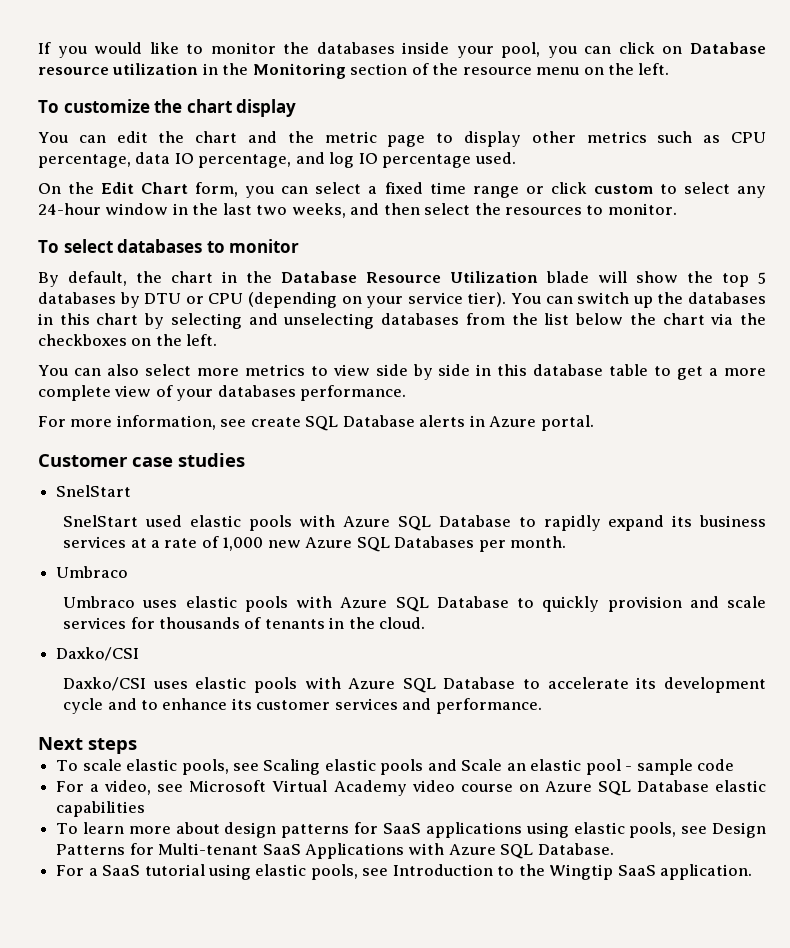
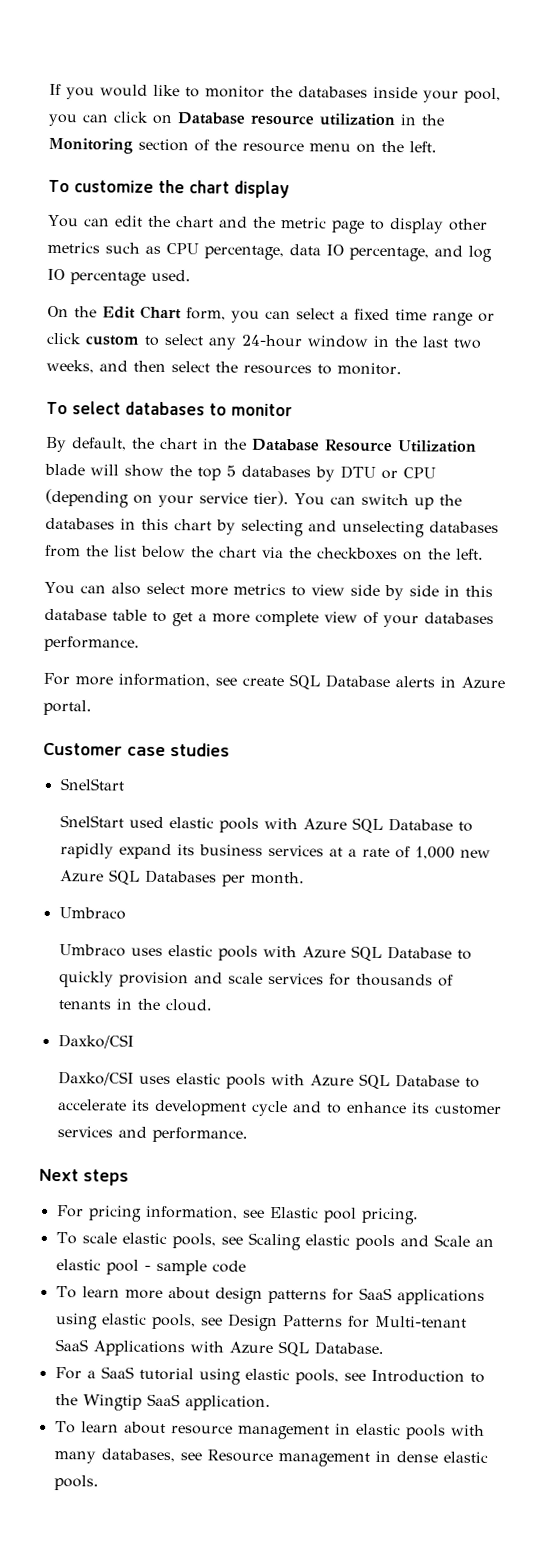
(137, 746) none -> [56,1205,419,1225] // For pricing information, see Elastic pool pricing.
[56,780,766,796] [56,801,146,817] // For a video, see Microsoft Virtual Academy video course on Azure SQL Database elastic capabilities -> (246, 1266) none
(753, 872) none -> [54,1421,485,1440] [53,1448,488,1467] [53,1475,99,1491] // To learn about resource management in elastic pools with many databases, see Resource management in dense elastic pools.

